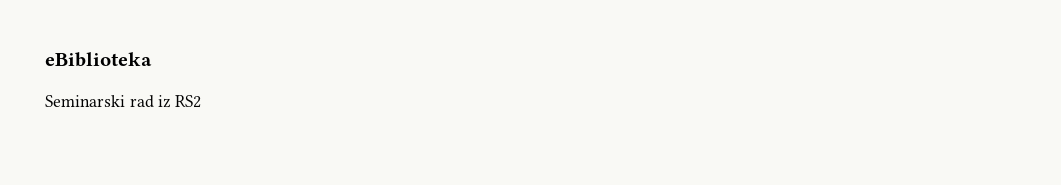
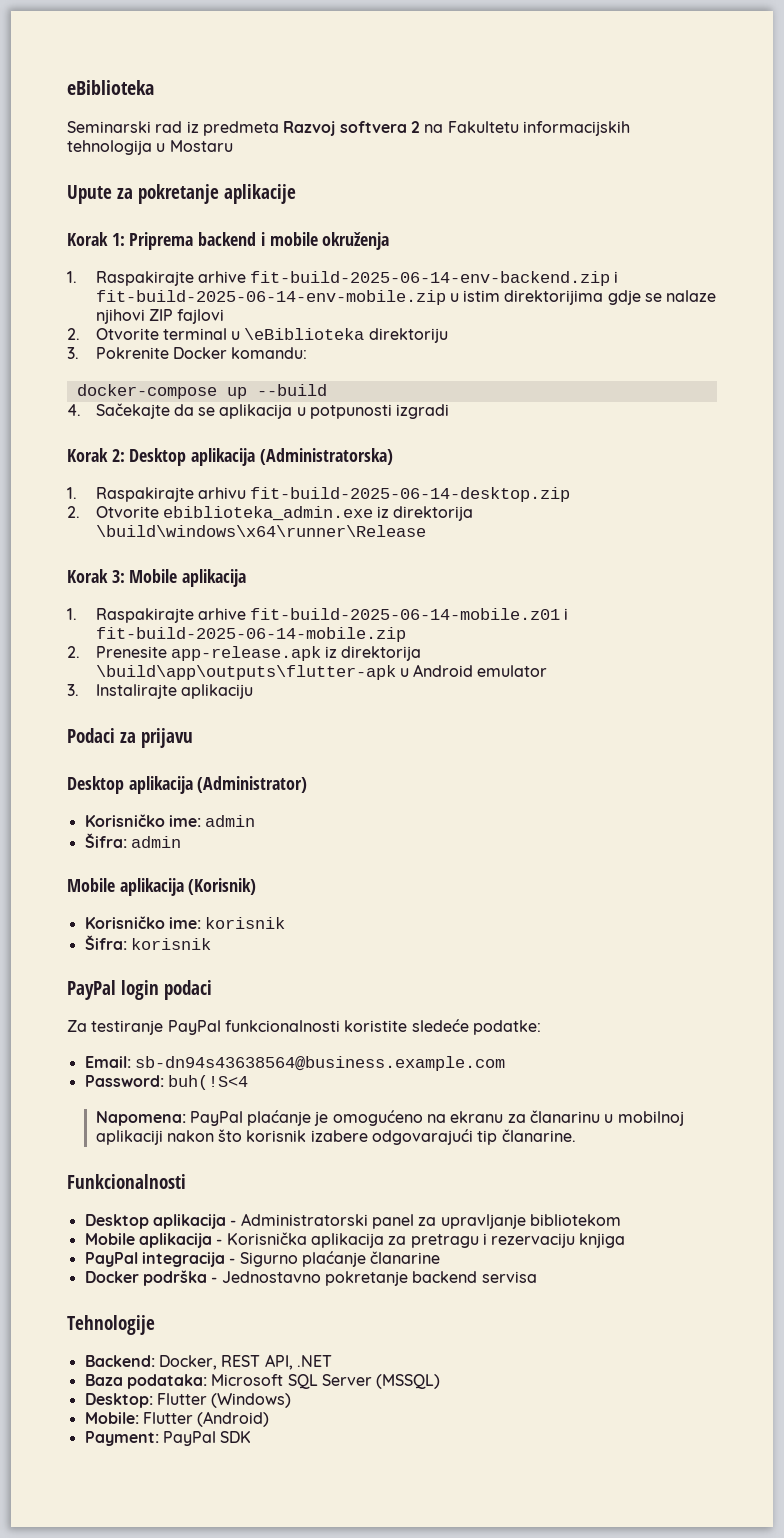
[175,95,202,108] RS2 -> [202,121,630,136] [67,140,233,155] [67,184,296,204] [67,232,390,250] [67,271,619,286] [95,290,717,305] [95,309,225,324] [67,328,448,343] [67,347,308,359] [76,384,327,399] [67,403,450,419] [67,448,393,466] [67,487,571,502] [67,506,474,521] [95,525,426,537] [67,569,247,587] [67,608,569,623] [95,627,406,642] [67,646,422,661] [95,664,548,680] [67,684,253,699] [67,728,193,748] [67,776,308,794] [84,814,256,827] [84,833,181,848] [67,878,257,896] [84,916,286,929] [84,935,211,950] [67,980,212,1000] [67,1019,541,1035] [84,1056,505,1071] [84,1075,248,1090] [95,1110,684,1126] [95,1129,576,1145] [67,1174,186,1189] [84,1213,621,1229] [84,1232,626,1248] [84,1251,441,1267] [84,1270,537,1286] [67,1315,155,1335] [84,1354,332,1370] [84,1374,441,1389] [84,1393,292,1408] [84,1411,270,1427] [84,1431,252,1446] predmeta Razvoj softvera 2 na Fakultetu informacijskih tehnologija u Mostaru // Upute za pokretanje aplikacije // Korak 1: Priprema backend i mobile okruženja // 1. Raspakirajte arhive fit-build-2025-06-14-env-backend.zip i fit-build-2025-06-14-env-mobile.zip u istim direktorijima gdje se nalaze njihovi ZIP fajlovi // 2. Otvorite terminal u \eBiblioteka direktoriju // 3. Pokrenite Docker komandu: // docker-compose up --build // 4. Sačekajte da se aplikacija u potpunosti izgradi // Korak 2: Desktop aplikacija (Administratorska) // 1. Raspakirajte arhivu fit-build-2025-06-14-desktop.zip // 2. Otvorite ebiblioteka_admin.exe iz direktorija \build\windows\x64\runner\Release // Korak 3: Mobile aplikacija // 1. Raspakirajte arhive fit-build-2025-06-14-mobile.z01 i fit-build-2025-06-14-mobile.zip // 2. Prenesite app-release.apk iz direktorija \build\app\outputs\flutter-apk u Android emulator // 3. Instalirajte aplikaciju // Podaci za prijavu // Desktop aplikacija (Administrator) // Korisničko ime: admin // Šifra: admin // Mobile aplikacija (Korisnik) // Korisničko ime: korisnik // Šifra: korisnik // PayPal login podaci // Za testiranje PayPal funkcionalnosti koristite sledeće podatke: // Email: sb-dn94s43638564@business.example.com // Password: buh(!S<4 // Napomena: PayPal plaćanje je omogućeno na ekranu za članarinu u mobilnoj aplikaciji nakon što korisnik izabere odgovarajući tip članarine. // Funkcionalnosti // Desktop aplikacija - Administratorski panel za upravljanje bibliotekom // Mobile aplikacija - Korisnička aplikacija za pretragu i rezervaciju knjiga // PayPal integracija - Sigurno plaćanje članarine // Docker podrška - Jednostavno pokretanje backend servisa // Tehnologije // Backend: Docker, REST API, .NET // Baza podataka: Microsoft SQL Server (MSSQL) // Desktop: Flutter (Windows) // Mobile: Flutter (Android) // Payment: PayPal SDK

